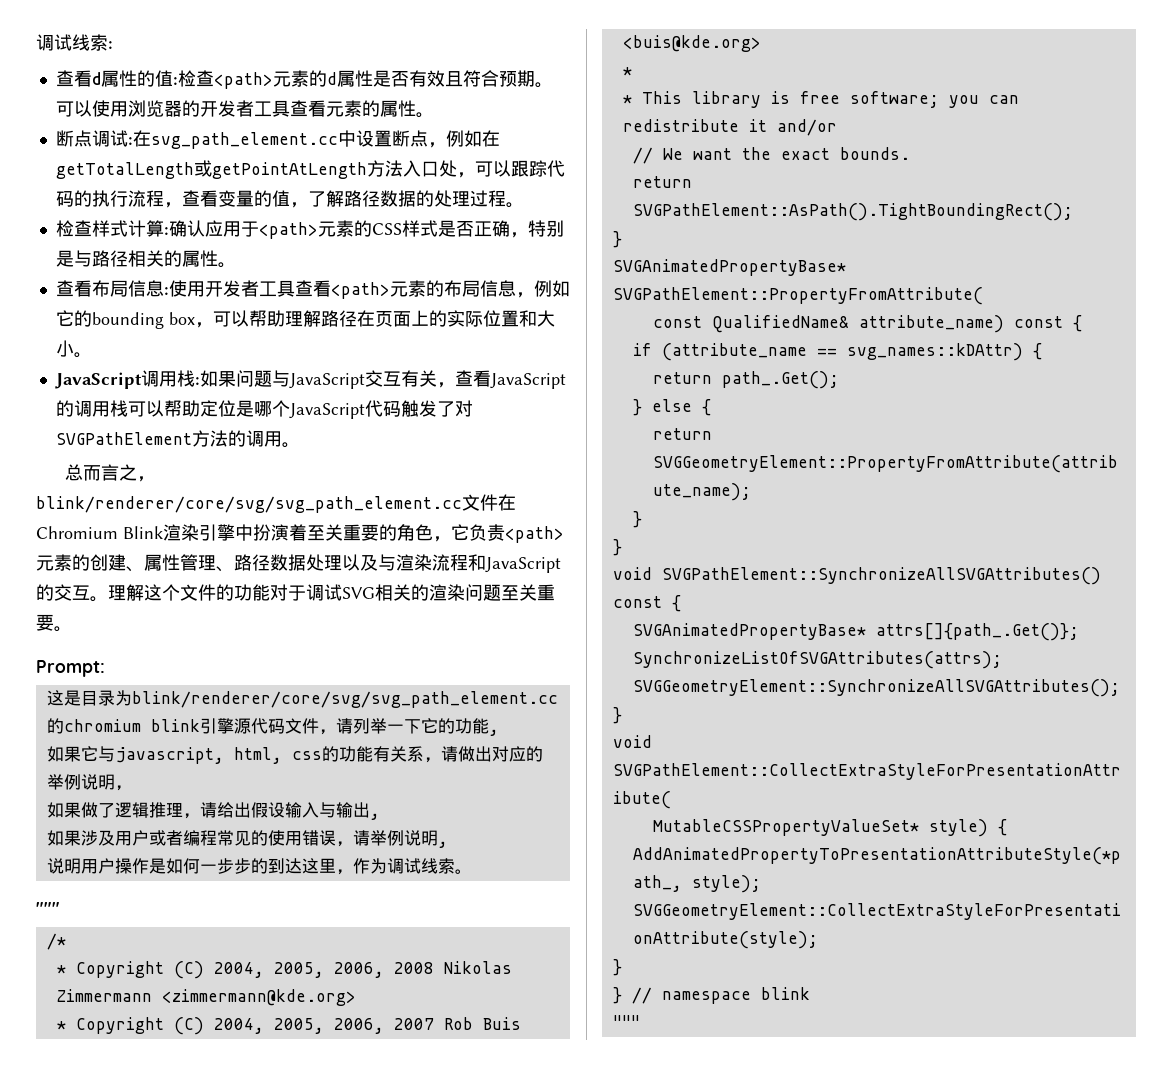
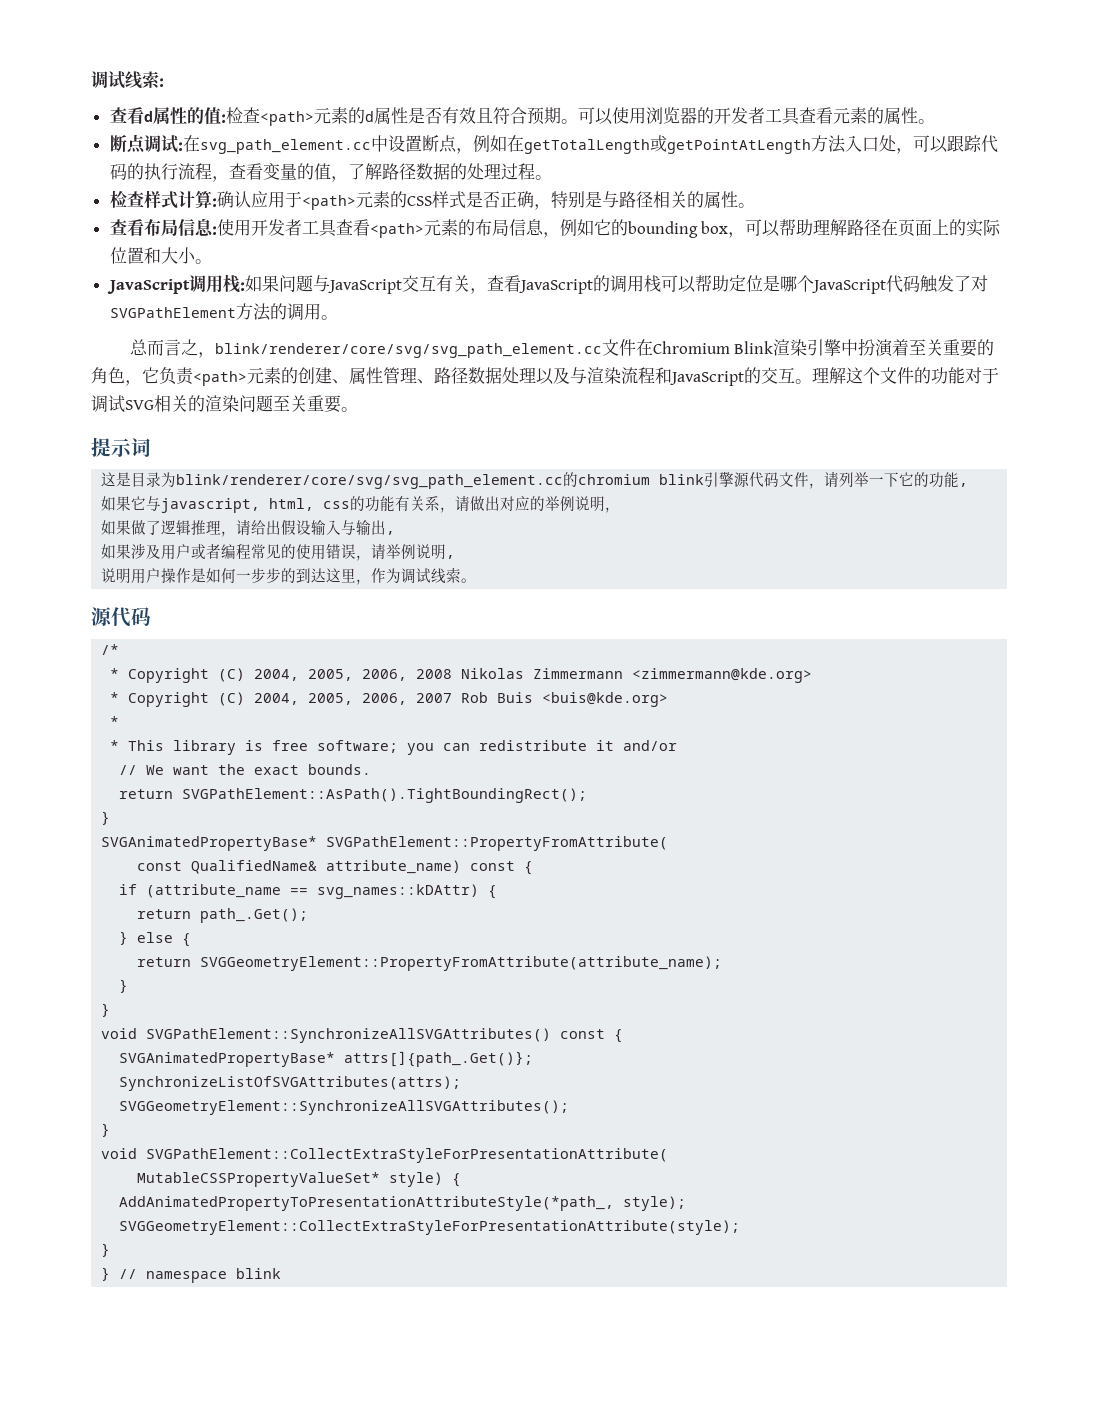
[36,660,105,677] Prompt: -> [91,437,151,457] 提示词
[36,902,60,915] """ -> [91,607,151,627] 源代码
[612,1015,640,1028] // """ -> (282, 1273) none

